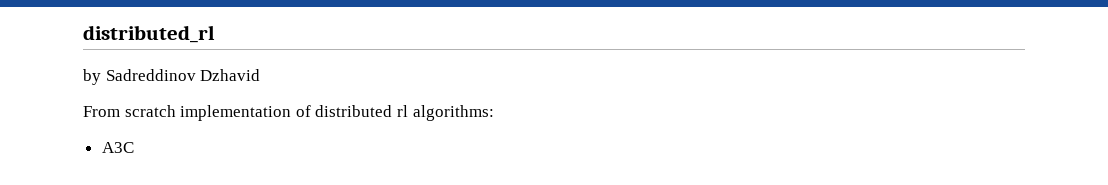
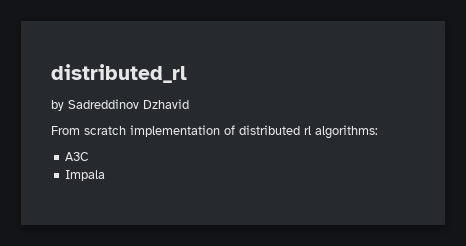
(134, 147) none -> [65,170,106,181] // Impala

